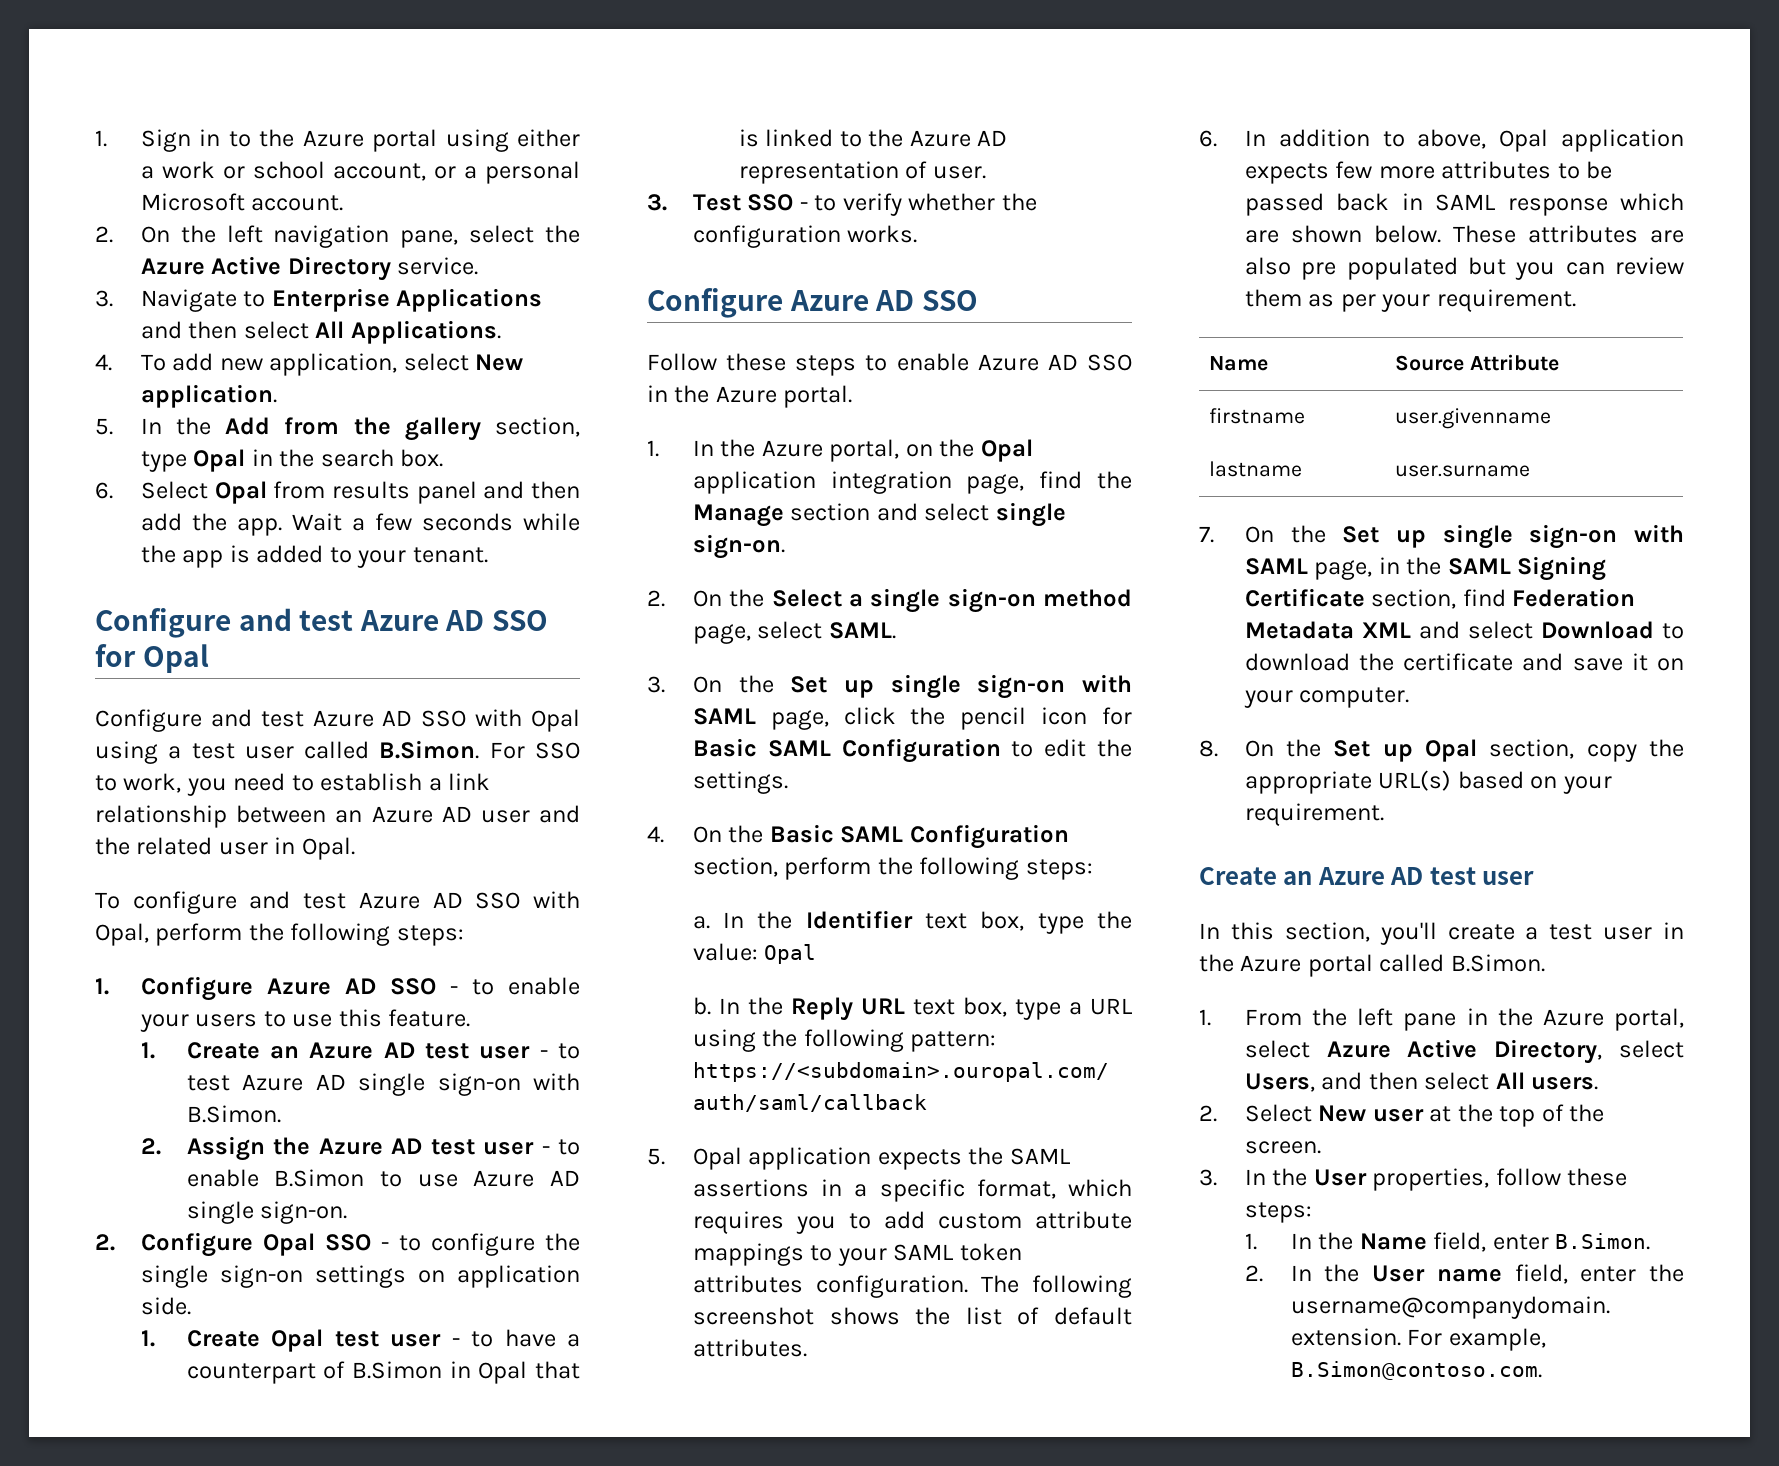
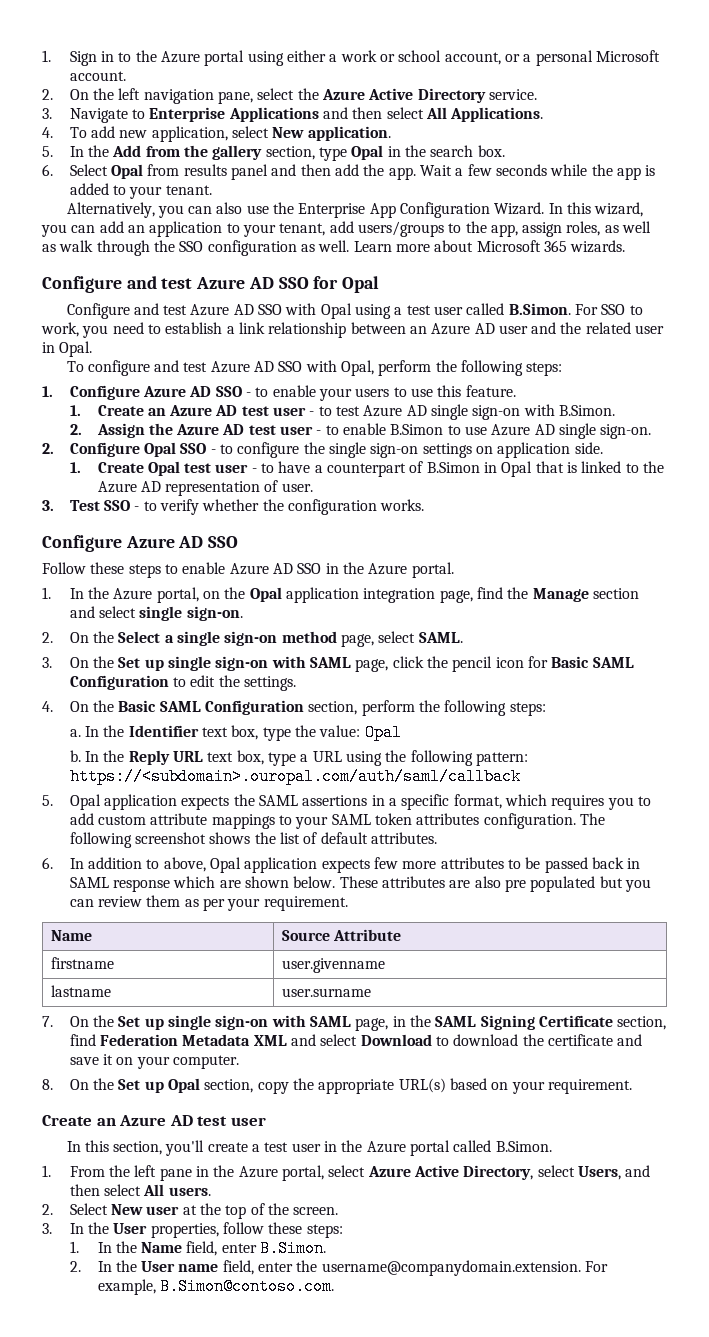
(488, 555) none -> [66,202,644,218] [41,221,652,237] [42,240,626,256] // Alternatively, you can also use the Enterprise App Configuration Wizard. In this wizard, you can add an application to your tenant, add users/groups to the app, assign roles, as well as walk through the SSO configuration as well. Learn more about Microsoft 365 wizards.

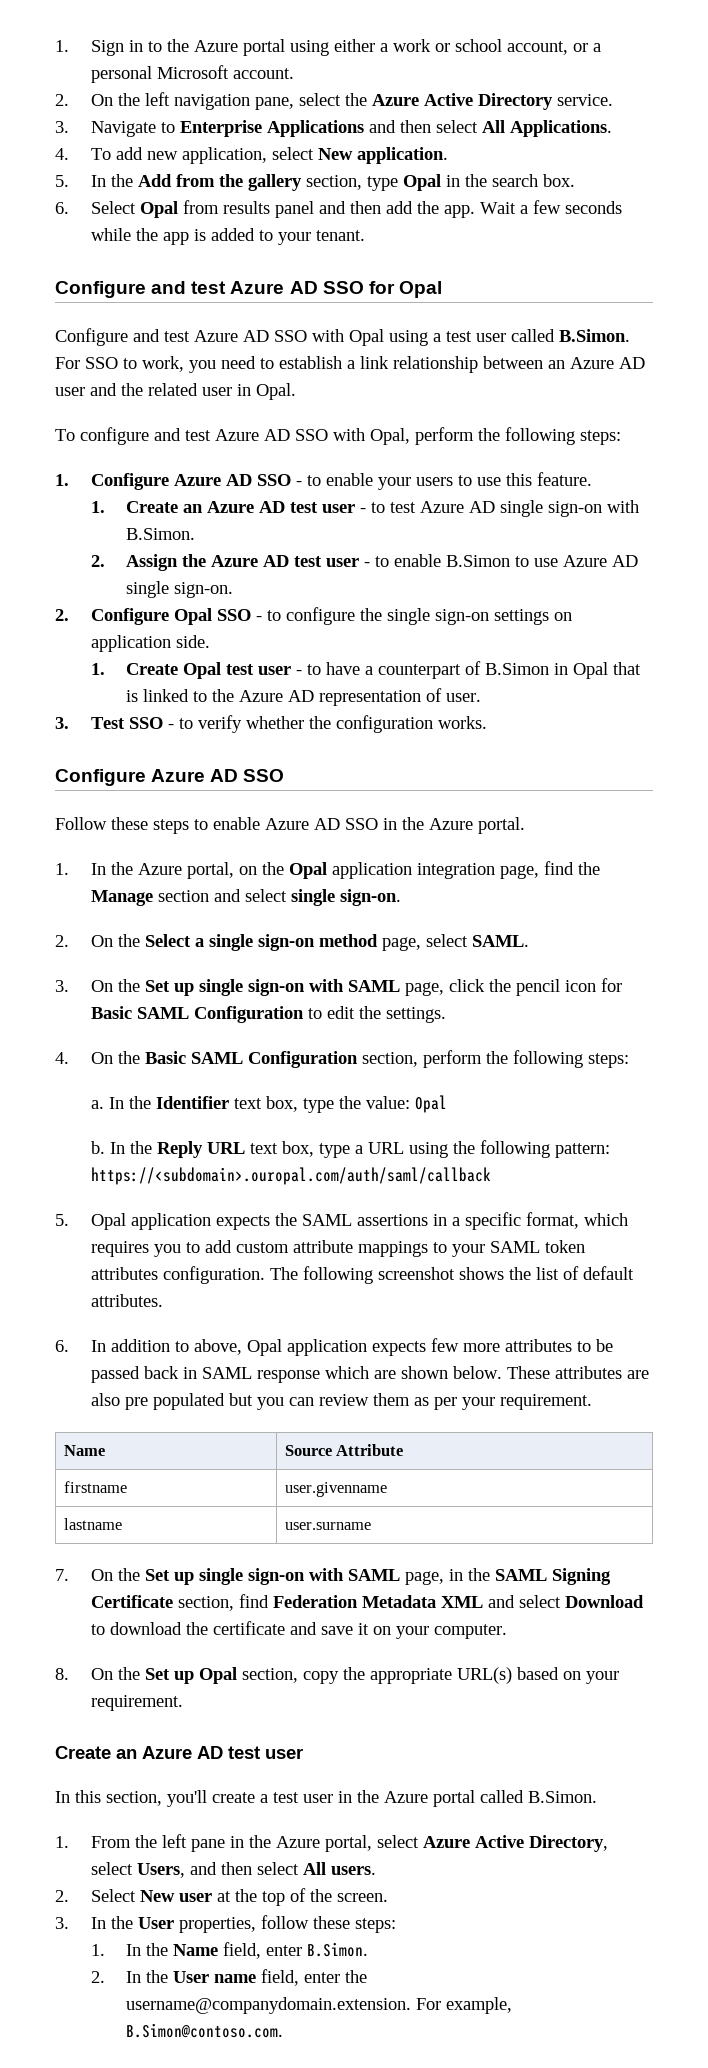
[66,202,644,218] [41,221,652,237] [42,240,626,256] // Alternatively, you can also use the Enterprise App Configuration Wizard. In this wizard, you can add an application to your tenant, add users/groups to the app, assign roles, as well as walk through the SSO configuration as well. Learn more about Microsoft 365 wizards. -> (365, 235) none

